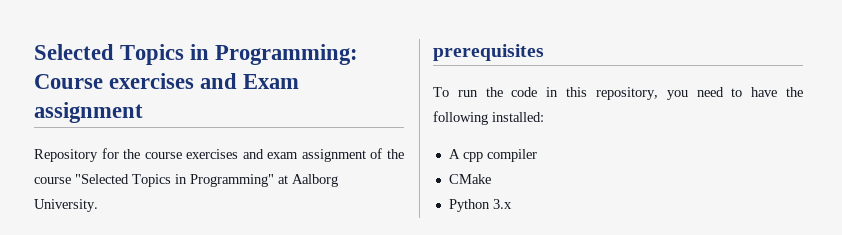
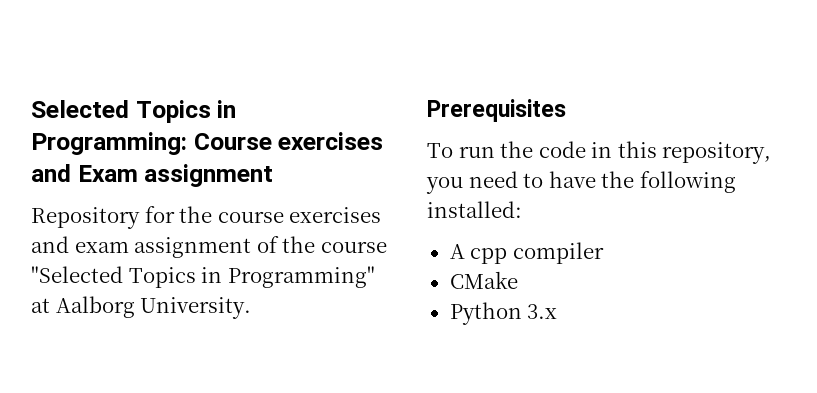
[433,44,544,61] prerequisites -> [427,99,566,122] Prerequisites

